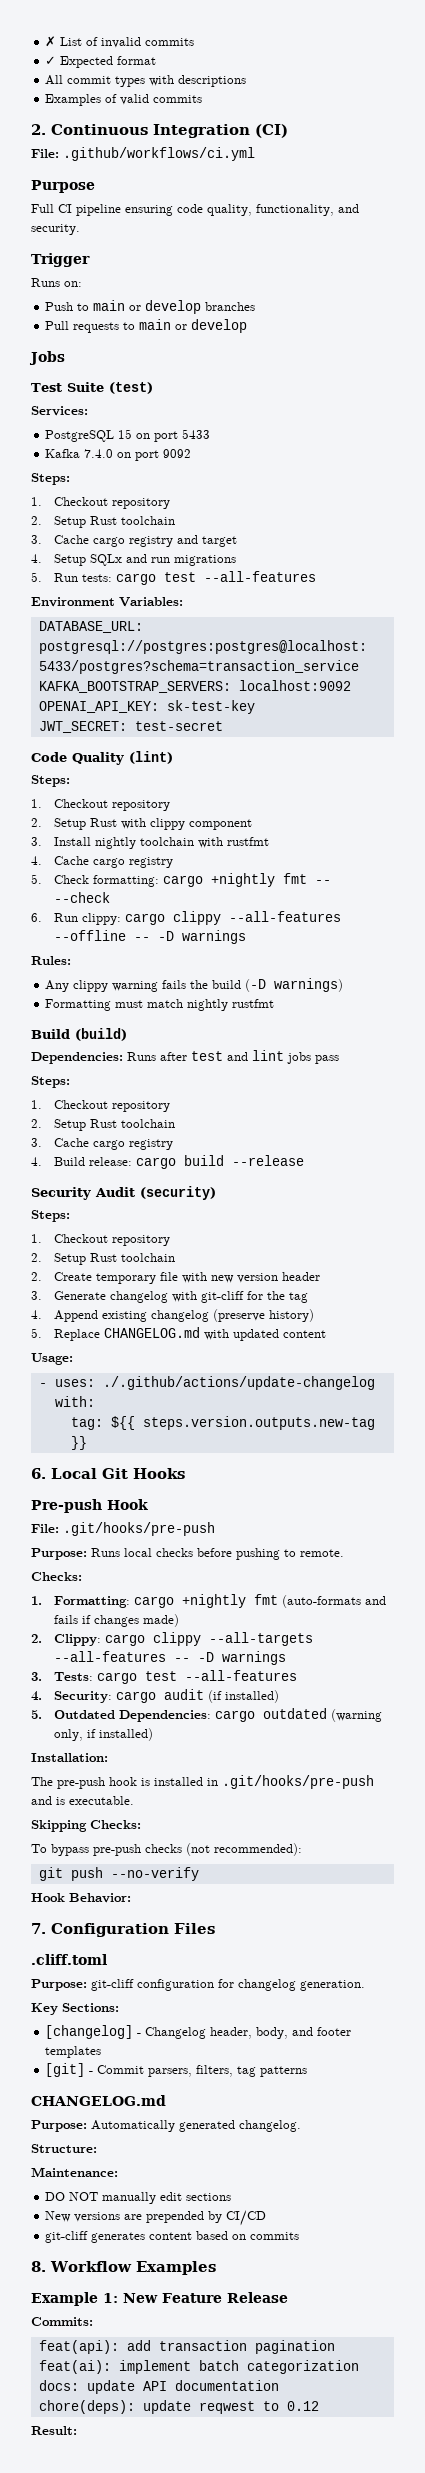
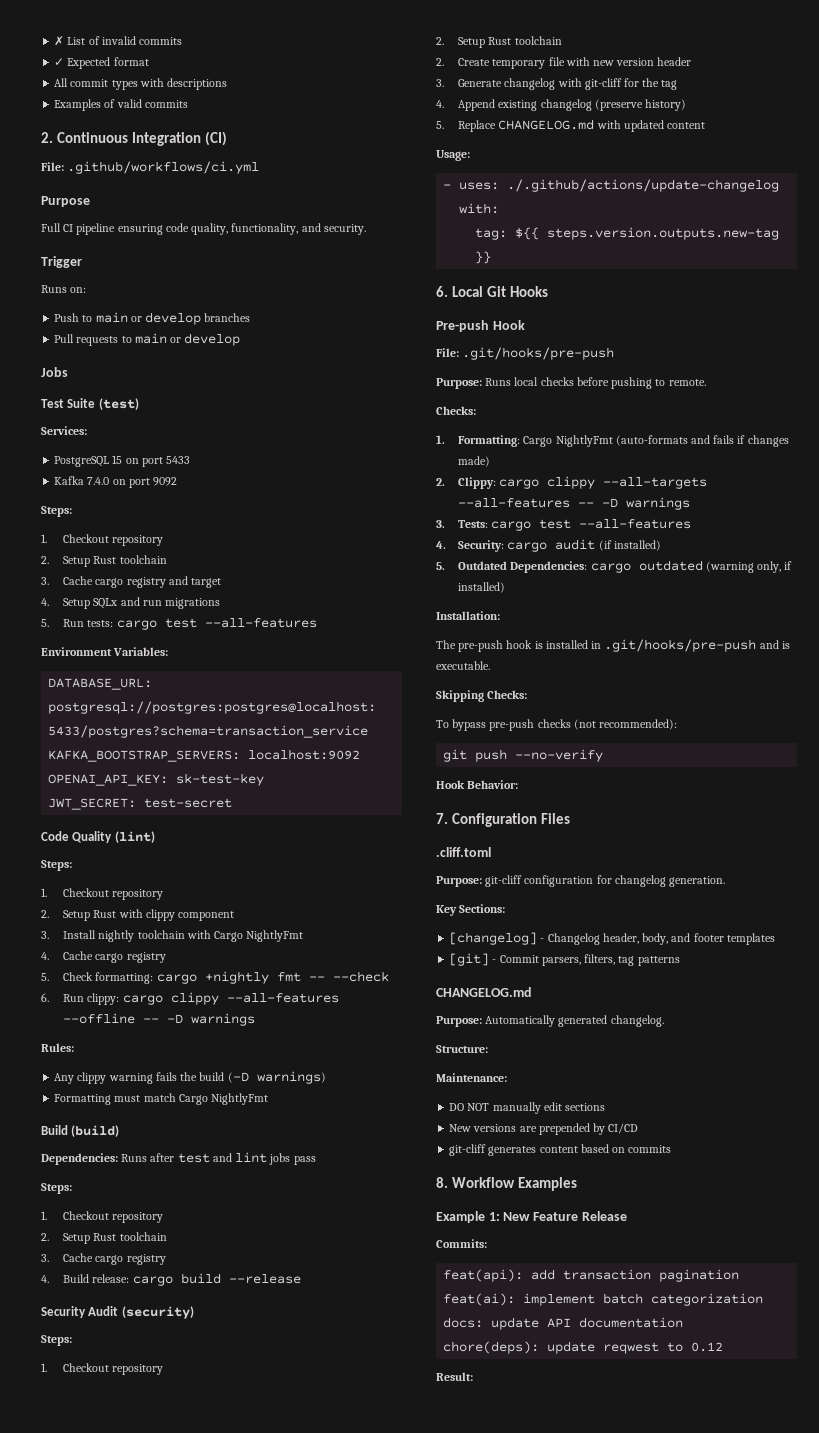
[226,837,269,846] rustfmt -> [214,930,304,942] Cargo NightlyFmt
[187,999,275,1011] nightly rustfmt -> [178,1093,269,1105] Cargo NightlyFmt
[133,1594,278,1608] cargo +nightly fmt -> [523,435,613,447] Cargo NightlyFmt

